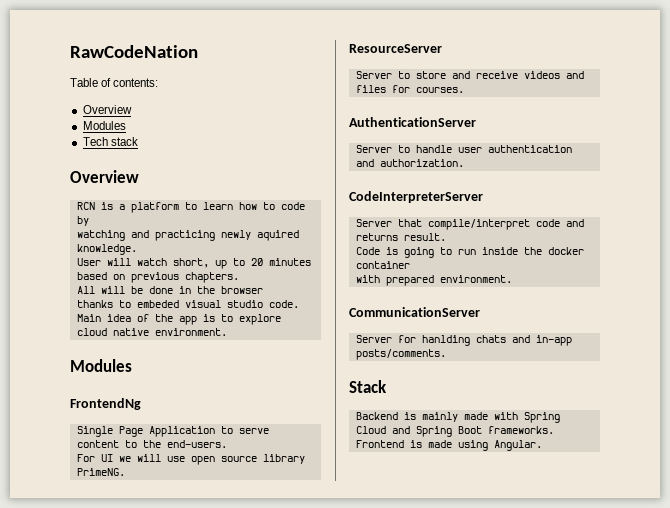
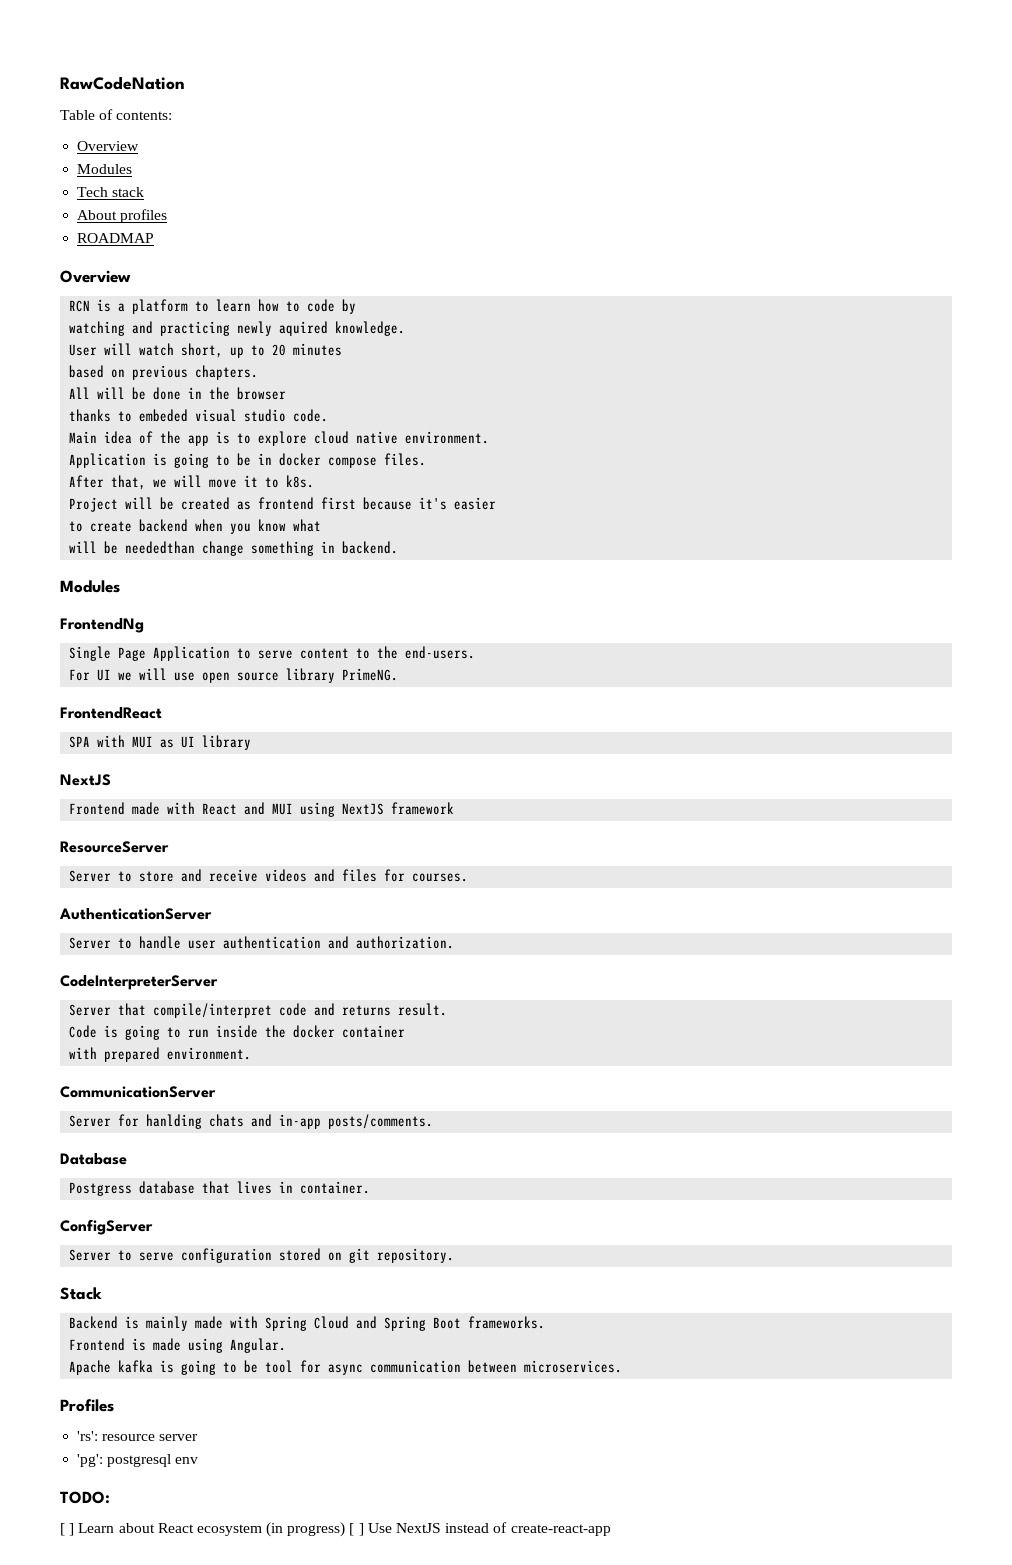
(138, 141) none -> [77,209,168,223] [77,233,155,243] // About profiles // ROADMAP
(227, 332) none -> [69,453,427,468] [69,475,315,490] [69,497,497,512] [69,519,322,534] [69,541,399,556] // Application is going to be in docker compose files. // After that, we will move it to k8s. // Project will be created as frontend first because it's easier // to create backend when you know what // will be neededthan change something in backend.
(125, 472) none -> [60,707,162,719] [69,735,252,750] [60,774,111,786] [69,802,455,817] // FrontendReact // SPA with MUI as UI library // NextJS // Frontend made with React and MUI using NextJS framework
(446, 354) none -> [60,1153,127,1165] [69,1181,371,1196] [60,1219,153,1235] [69,1248,455,1263] // Database // Postgress database that lives in container. // ConfigServer // Server to serve configuration stored on git repository.
(542, 445) none -> [69,1360,623,1375] [60,1399,114,1412] [77,1431,199,1441] [77,1454,199,1467] [60,1491,110,1504] [60,1522,611,1537] // Apache kafka is going to be tool for async communication between microservices. // Profiles // 'rs': resource server // 'pg': postgresql env // TODO: // [ ] Learn about React ecosystem (in progress) [ ] Use NextJS instead of create-react-app

